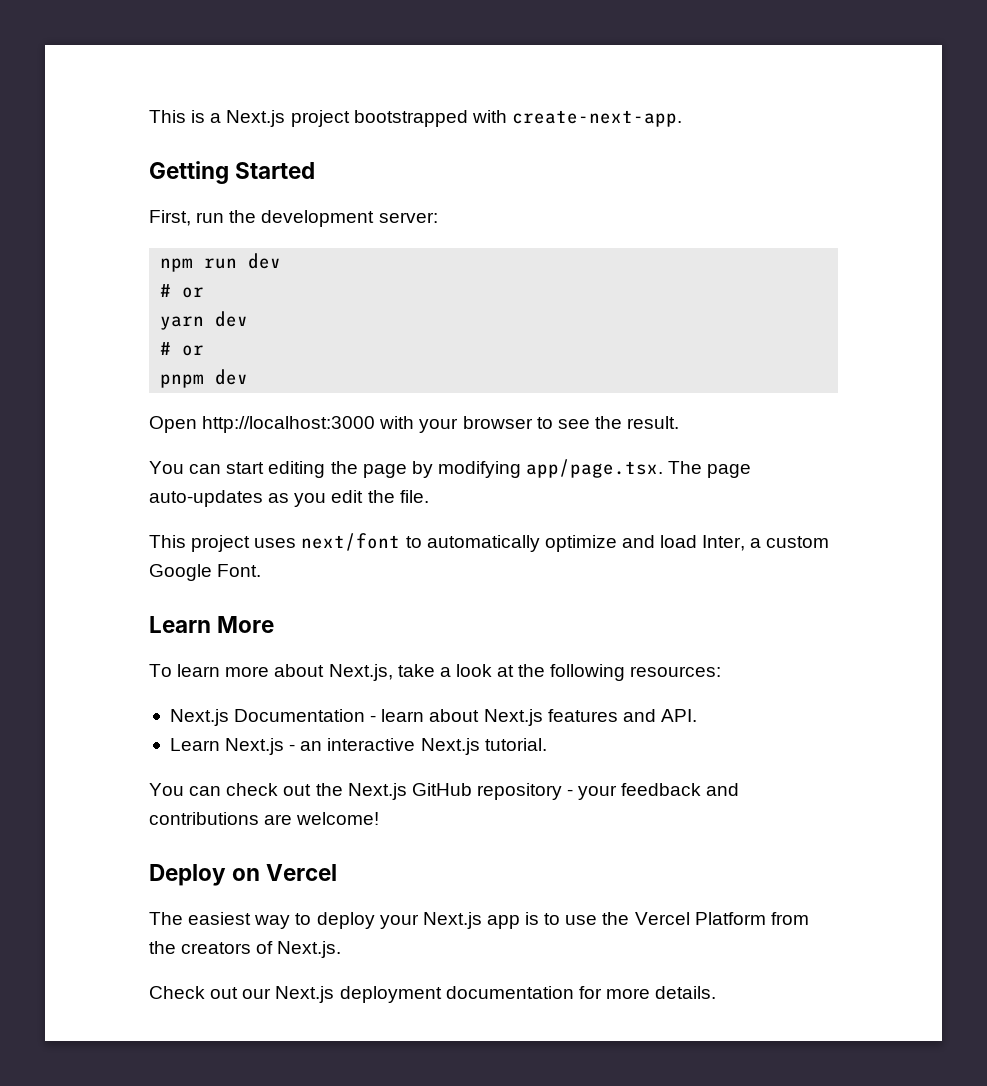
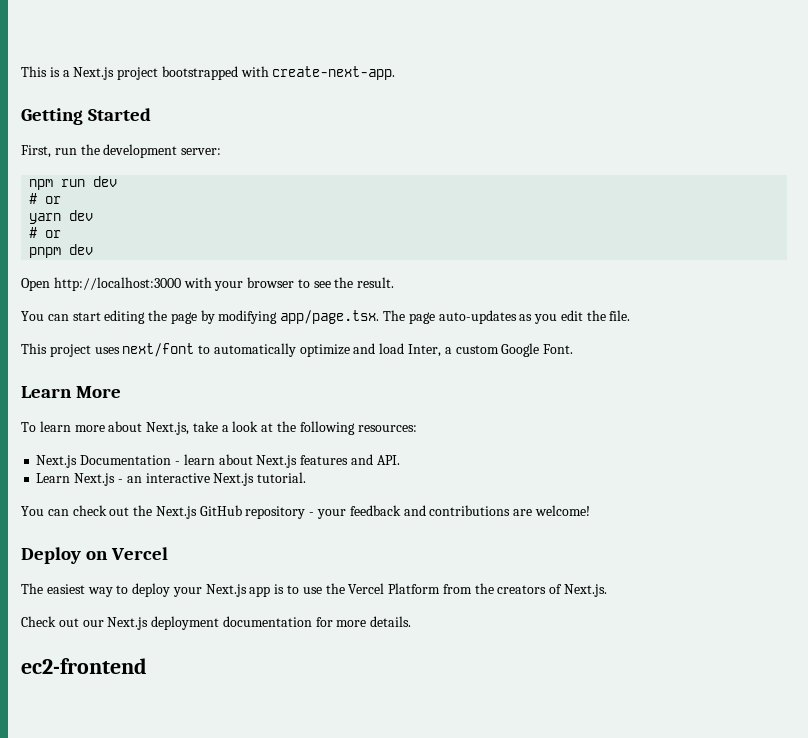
(717, 992) none -> [21,658,147,674] // ec2-frontend

